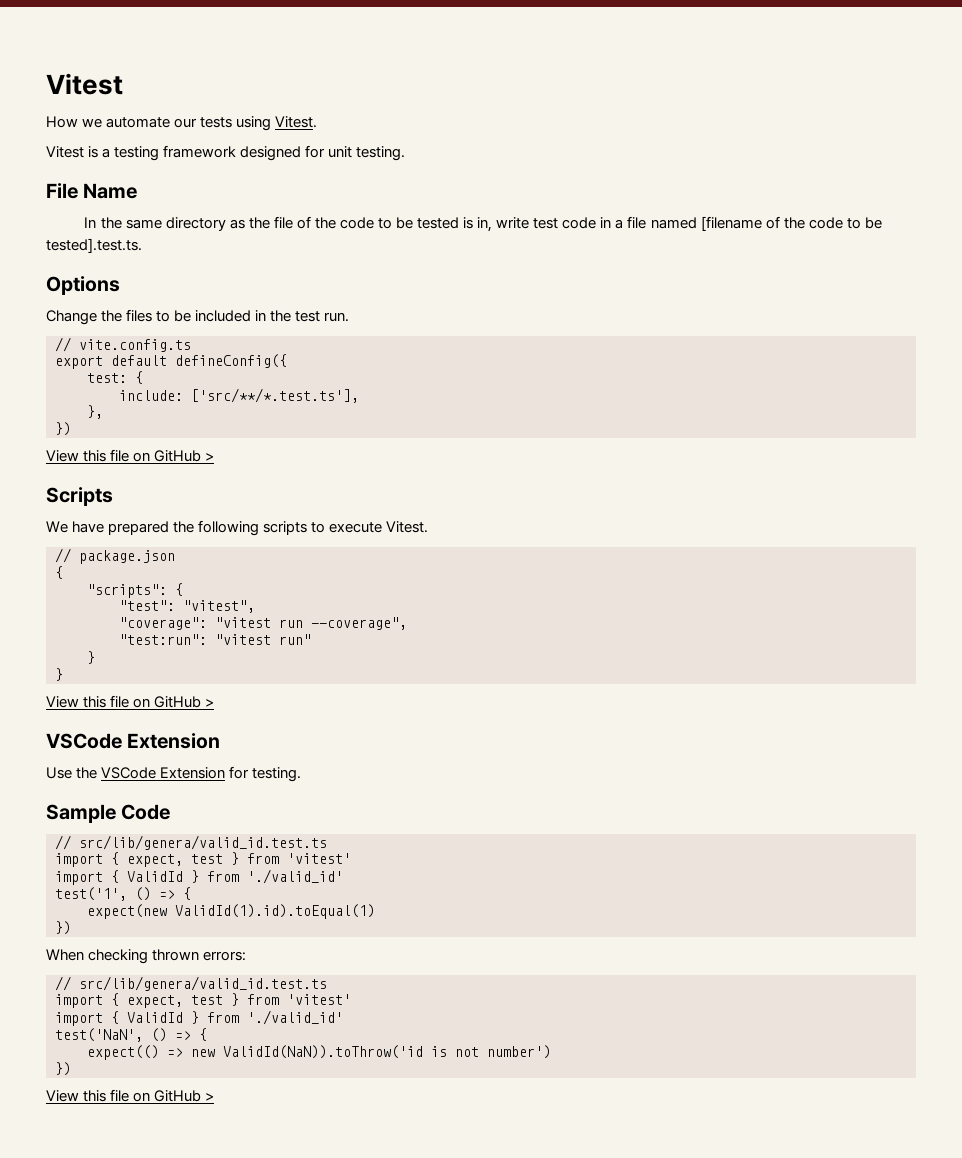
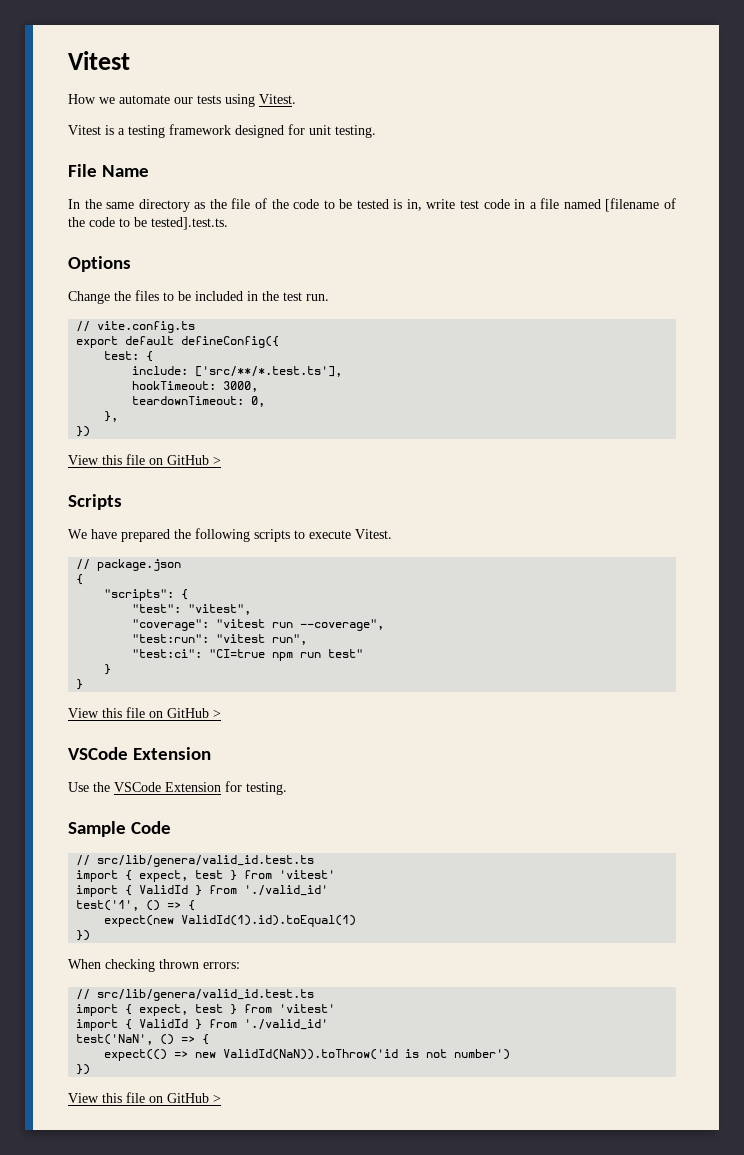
(359, 395) none -> [132,381,259,392] [132,396,266,407] // hookTimeout: 3000, // teardownTimeout: 0,
[279,634,311,645] run" -> [272,634,308,645] [132,649,364,661] run", // "test:ci": "CI=true npm run test"

